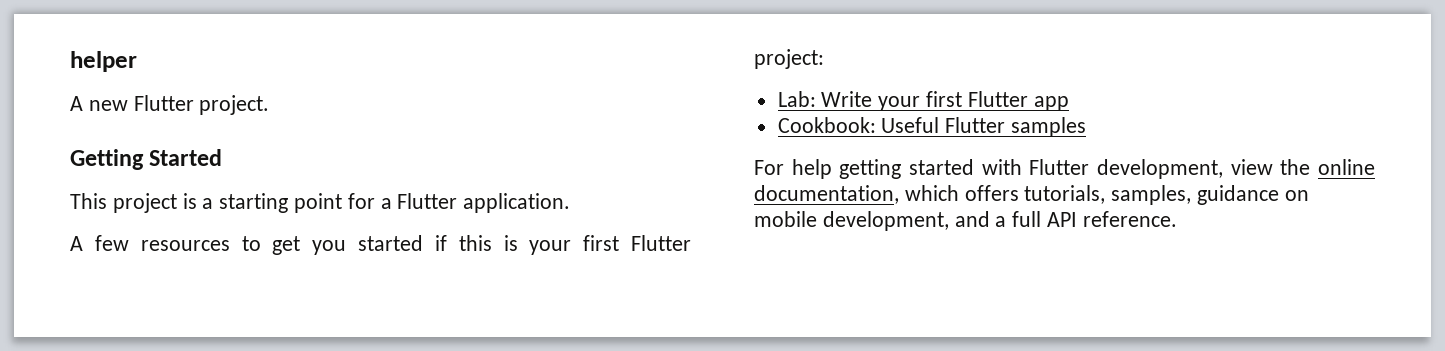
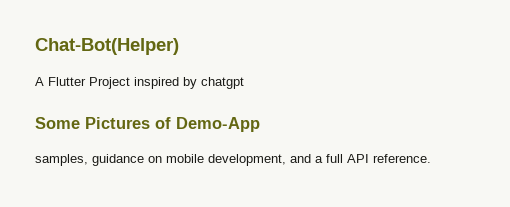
[70,51,137,72] [70,95,270,115] [70,149,223,170] [70,193,571,213] [70,235,691,255] [754,49,824,69] [777,91,1069,111] [777,117,1087,137] [754,159,1375,179] [754,185,1106,204] helper // A new Flutter project. // Getting Started // This project is a starting point for a Flutter application. // A few resources to get you started if this is your first Flutter project: // Lab: Write your first Flutter app // Cookbook: Useful Flutter samples // For help getting started with Flutter development, view the online documentation, which offers tutorials, -> [35,38,179,55] [35,77,244,89] [35,117,260,132] Chat-Bot(Helper) // A Flutter Project inspired by chatgpt // Some Pictures of Demo-App //

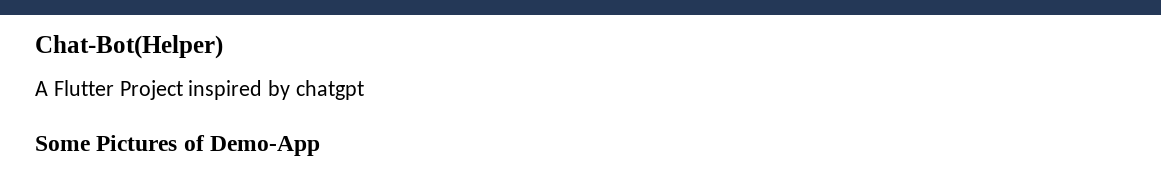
[35,154,431,166] // samples, guidance on mobile development, and a full API reference. -> (321, 146) none

